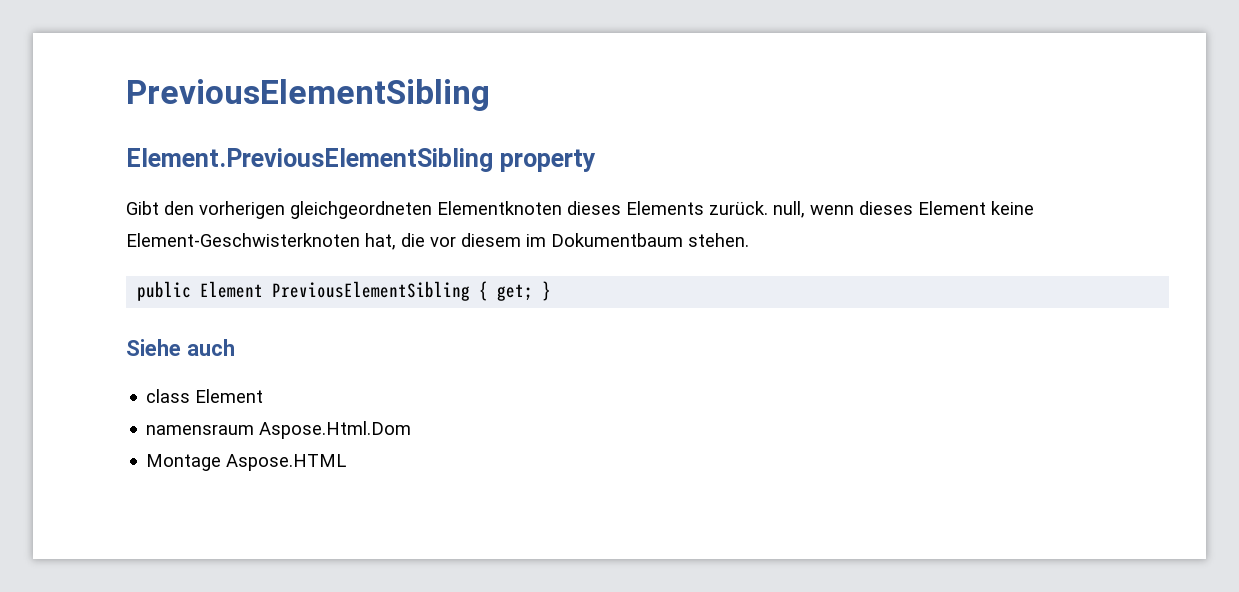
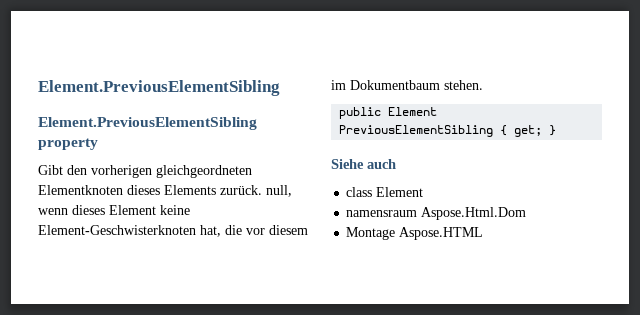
[126,79,490,111] PreviousElementSibling -> [38,80,280,96] Element.PreviousElementSibling

